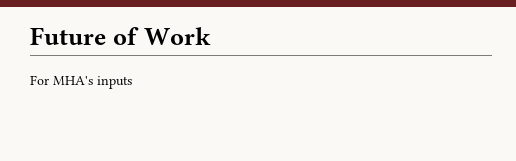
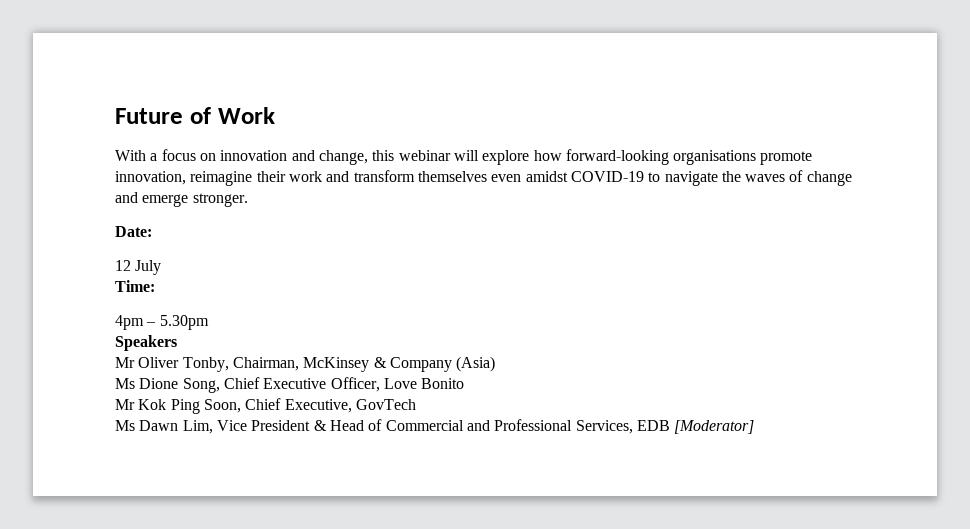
[30,75,132,89] For MHA's inputs -> [115,149,813,165] [115,170,852,186] [115,192,248,207] [115,226,152,237] [115,260,162,275] [115,280,155,292] [115,315,209,330] [115,335,177,351] [115,356,496,372] [115,377,465,393] [115,398,416,414] [115,419,755,434] With a focus on innovation and change, this webinar will explore how forward-looking organisations promote innovation, reimagine their work and transform themselves even amidst COVID-19 to navigate the waves of change and emerge stronger. // Date: // 12 July // Time: // 4pm – 5.30pm // Speakers // Mr Oliver Tonby, Chairman, McKinsey & Company (Asia) // Ms Dione Song, Chief Executive Officer, Love Bonito // Mr Kok Ping Soon, Chief Executive, GovTech // Ms Dawn Lim, Vice President & Head of Commercial and Professional Services, EDB [Moderator]

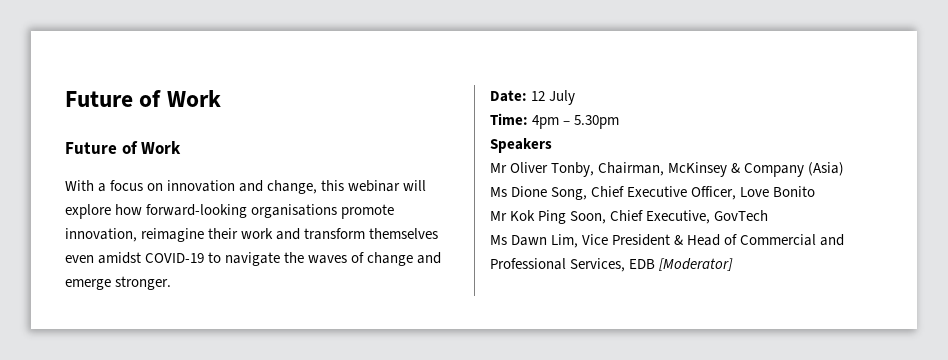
[115,107,275,124] Future of Work -> [65,90,221,107] [65,141,182,154] Future of Work // Future of Work
(152, 231) // -> (527, 96) none
(155, 286) // -> (528, 119) none

